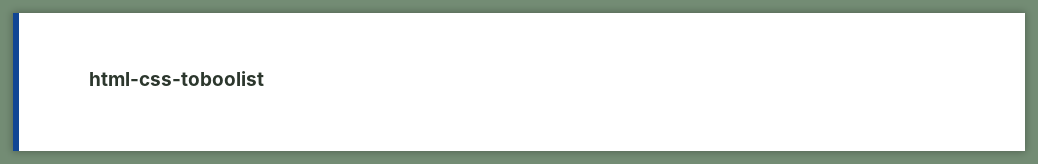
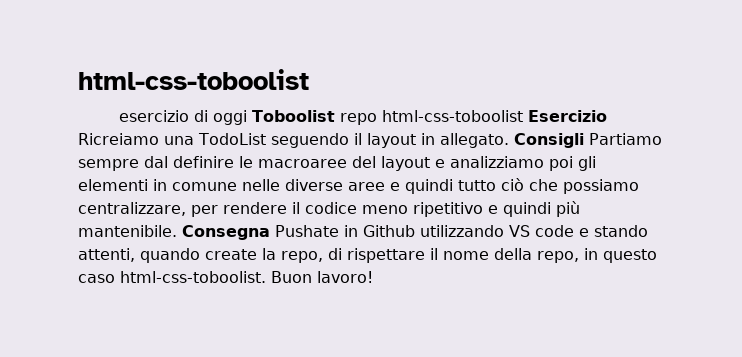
[89,71,264,86] html-css-toboolist -> [78,69,309,90] [118,110,607,125] [78,133,662,148] [78,156,596,171] [78,178,639,194] [78,201,580,217] [78,225,648,240] [78,248,657,263] [78,271,373,283] html-css-toboolist // esercizio di oggi Toboolist repo html-css-toboolist Esercizio Ricreiamo una TodoList seguendo il layout in allegato. Consigli Partiamo sempre dal definire le macroaree del layout e analizziamo poi gli elementi in comune nelle diverse aree e quindi tutto ciò che possiamo centralizzare, per rendere il codice meno ripetitivo e quindi più mantenibile. Consegna Pushate in Github utilizzando VS code e stando attenti, quando create la repo, di rispettare il nome della repo, in questo caso html-css-toboolist. Buon lavoro!

